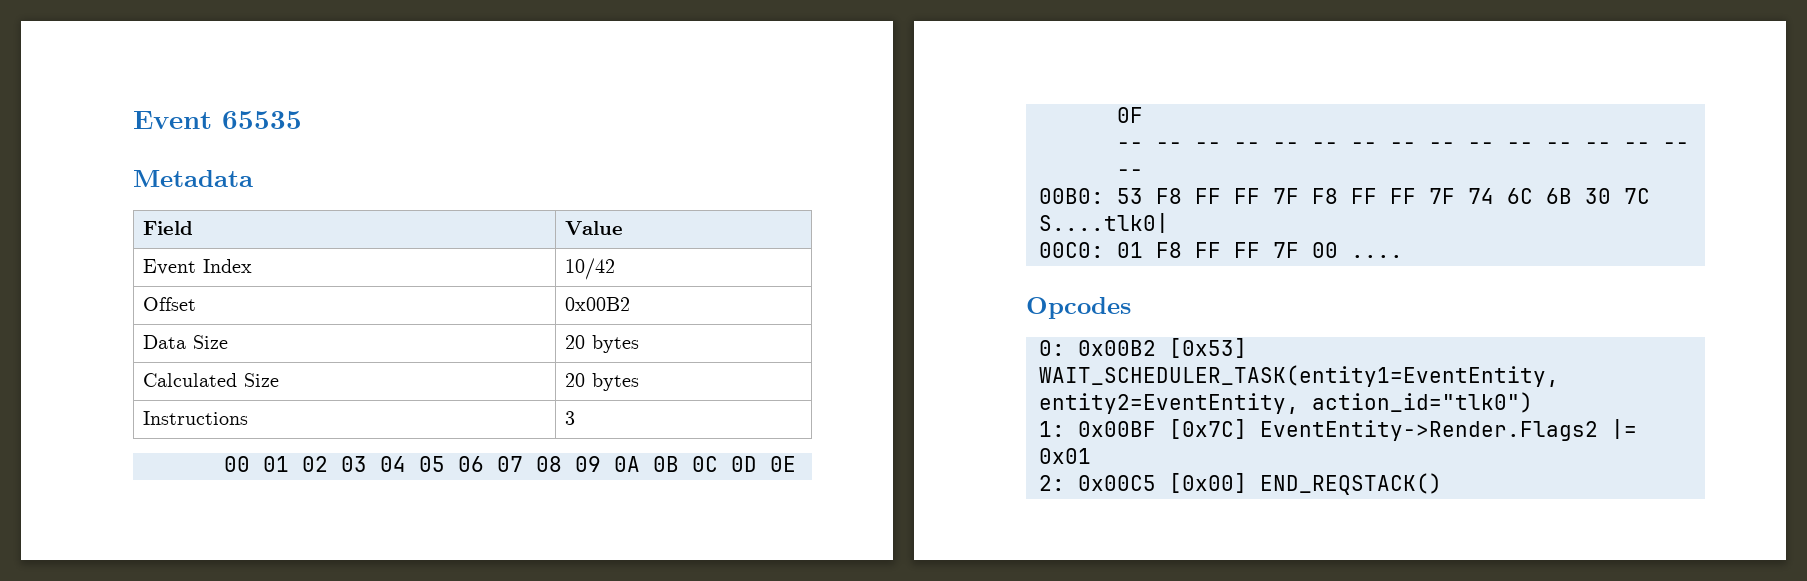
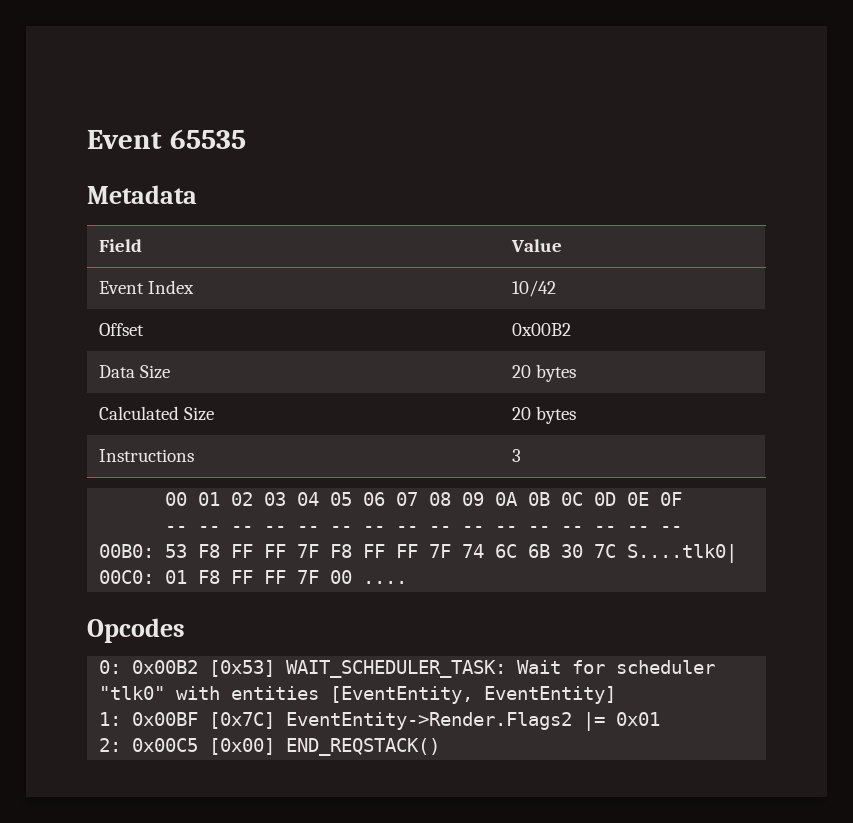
[1038,365,1559,387] [1038,392,1533,414] WAIT_SCHEDULER_TASK(entity1=EventEntity, entity2=EventEntity, action_id="tlk0") -> [286,660,716,678] [99,686,617,704] WAIT_SCHEDULER_TASK: Wait for scheduler "tlk0" with entities [EventEntity, EventEntity]

